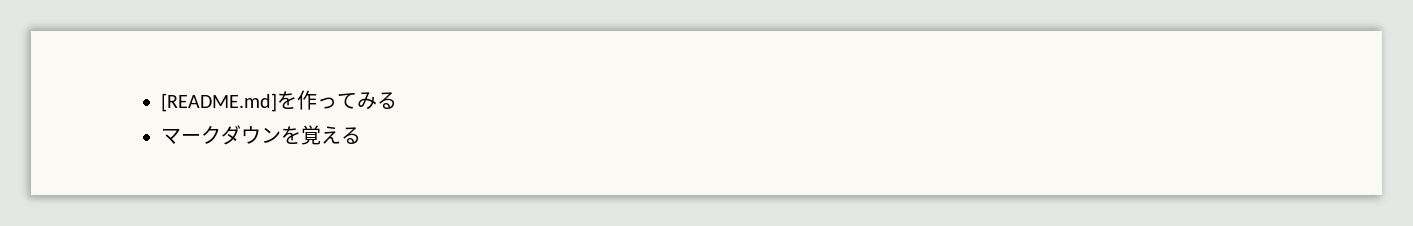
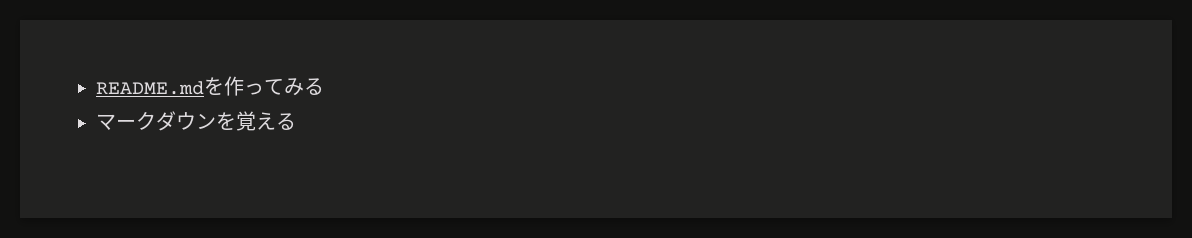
[161,93,277,112] [README.md] -> [96,81,204,95] README.md

